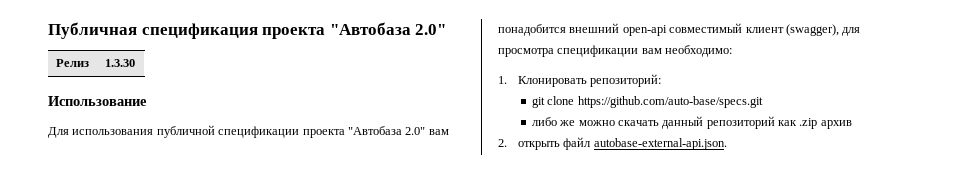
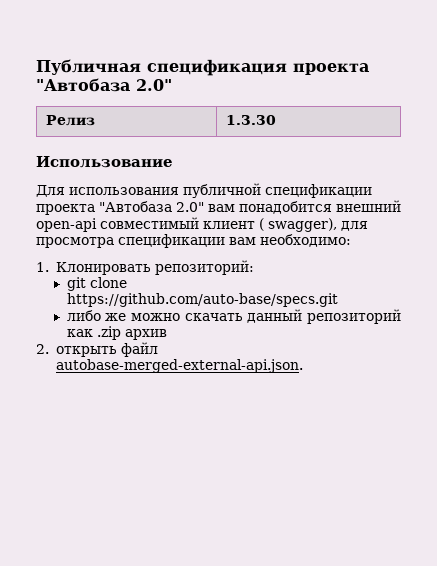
[785,24,839,36] (swagger), -> [259,218,337,232] ( swagger),
[593,138,727,150] autobase-external-api.json. -> [55,359,303,373] autobase-merged-external-api.json.

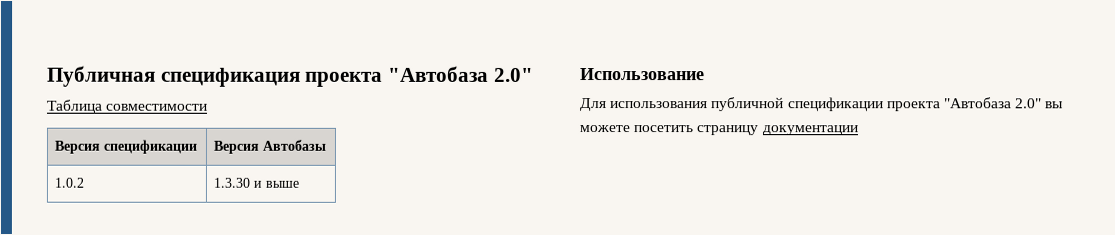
[45,115,95,126] // Релиз -> [47,99,209,114] [53,139,197,154] [212,139,326,154] [53,177,84,188] // Таблица совместимости // Версия спецификации | Версия Автобазы // 1.0.2
(276, 120) none -> [252,180,299,188] и выше
[208,200,401,214] [36,217,368,232] [36,234,351,248] [36,260,254,275] [66,277,127,291] [66,293,338,307] [66,309,401,324] [66,326,167,340] [36,342,158,357] [55,359,303,373] вам понадобится внешний open-api совместимый клиент ( swagger), для просмотра спецификации вам необходимо: // 1. Клонировать репозиторий: // git clone https://github.com/auto-base/specs.git // либо же можно скачать данный репозиторий как .zip архив // 2. открыть файл autobase-merged-external-api.json. -> [1045,101,1065,109] [579,125,858,136] вы можете посетить страницу документации

